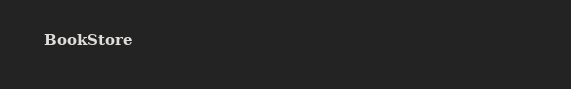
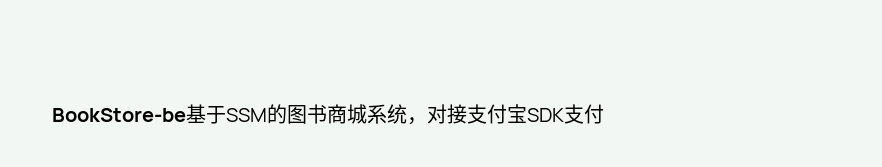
[44,34,133,45] BookStore -> [52,104,604,125] BookStore-be基于SSM的图书商城系统，对接支付宝SDK支付

